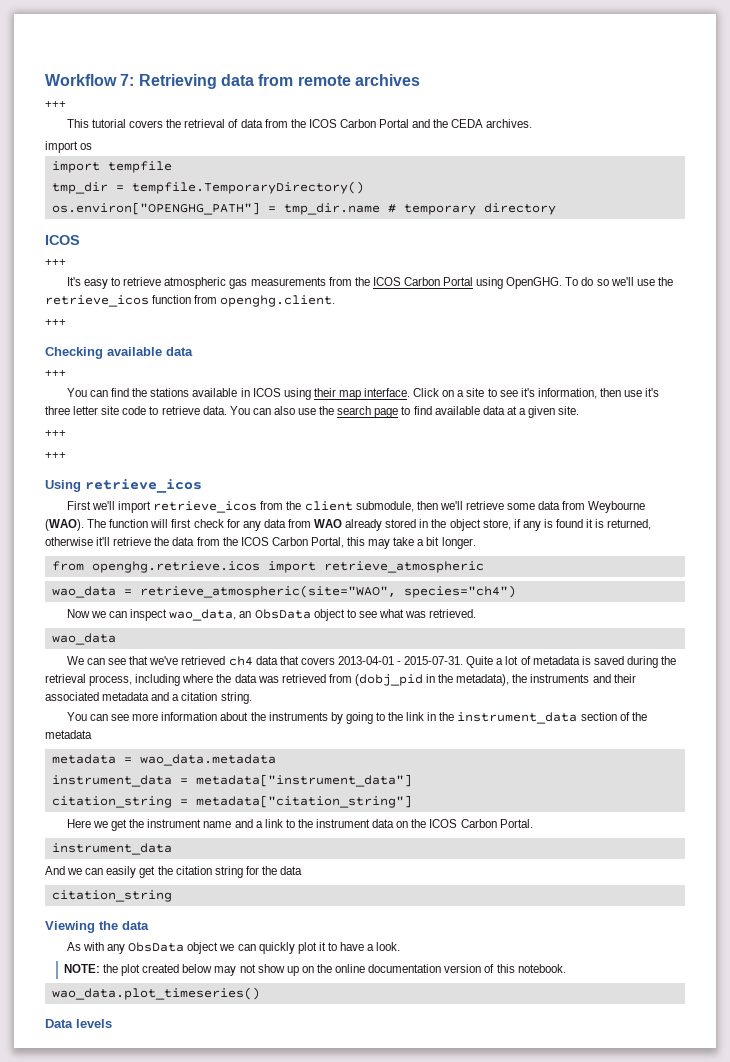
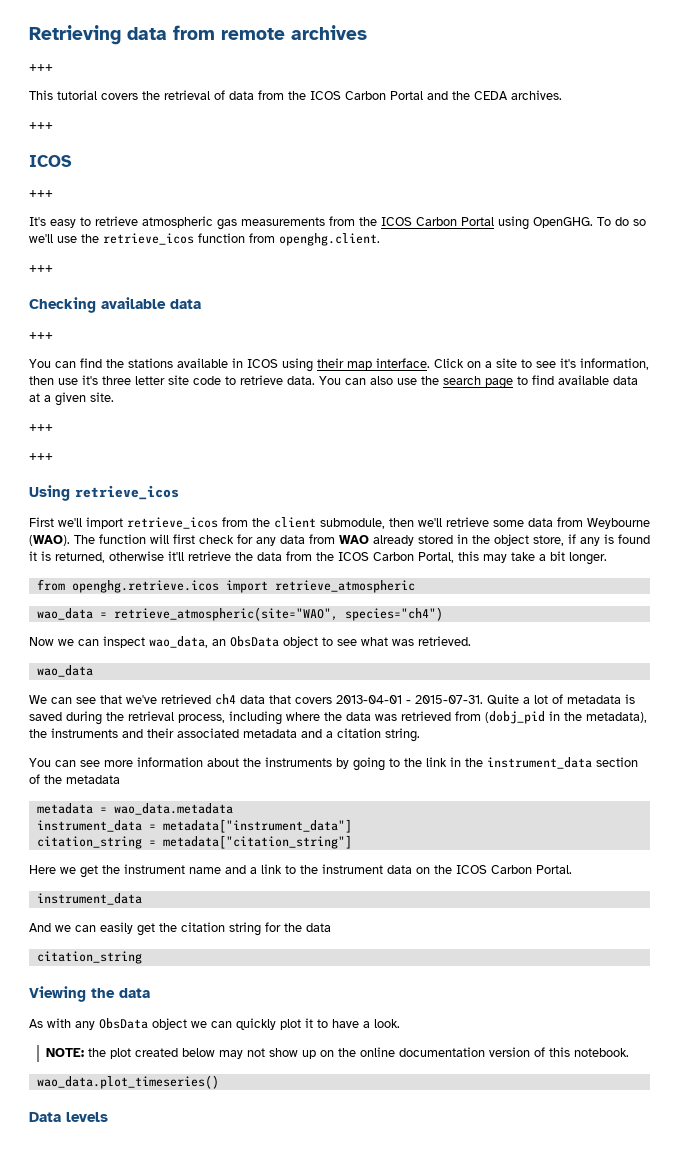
[45,74,135,86] Workflow 7: -> (29, 35) none
[45,141,93,153] [51,161,172,173] [51,181,364,194] [51,202,556,215] import os // import tempfile // tmp_dir = tempfile.TemporaryDirectory() // os.environ["OPENGHG_PATH"] = tmp_dir.name # temporary directory -> [29,122,53,129] +++

